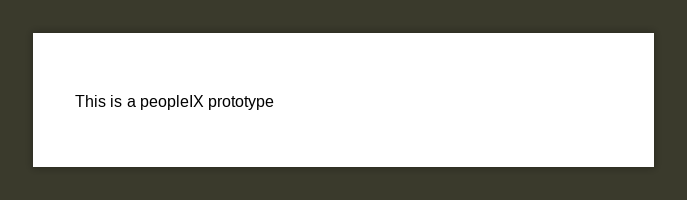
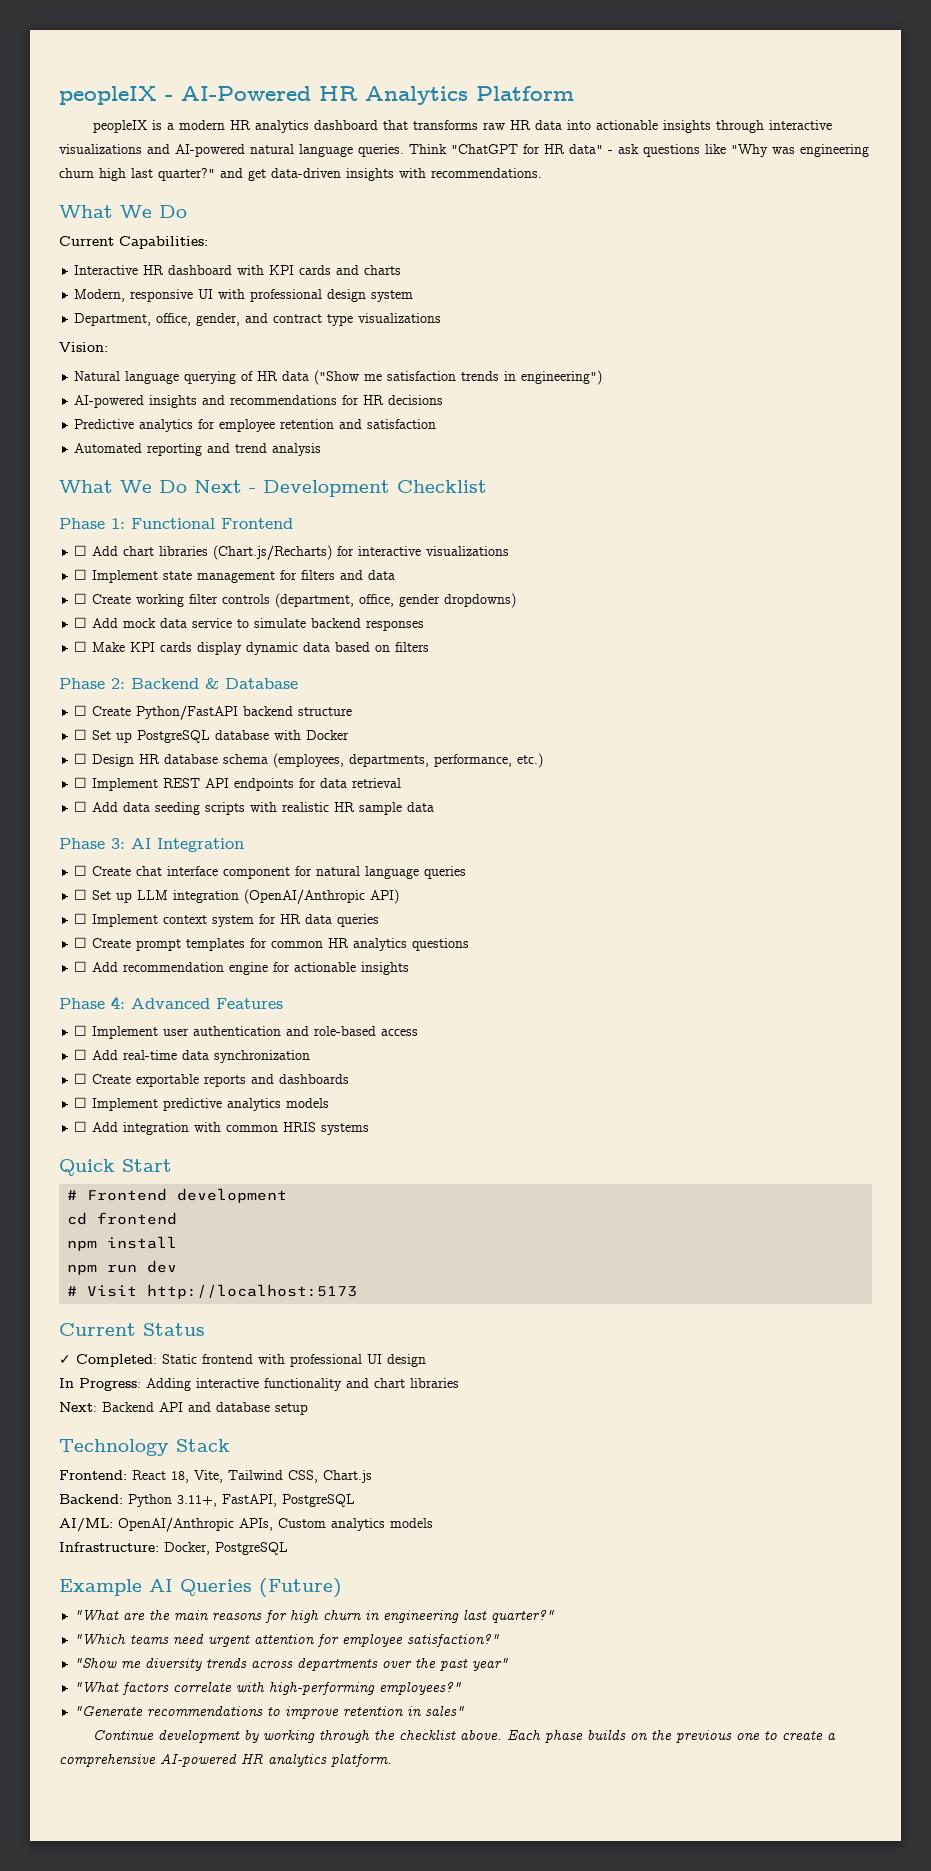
[75,95,275,110] This is a peopleIX prototype -> [59,86,574,105] [92,120,832,133] [59,144,869,157] [59,168,542,181] [59,205,187,218] [59,236,208,249] [74,265,402,275] [74,289,414,302] [74,313,442,326] [59,342,108,352] [74,370,603,385] [74,395,444,408] [74,419,437,432] [74,443,322,456] [59,480,487,497] [59,518,293,529] [74,545,510,560] [74,569,396,583] [74,593,517,608] [74,617,425,631] [74,641,430,655] [59,678,298,689] [74,705,353,720] [74,729,350,743] [74,753,544,768] [74,777,402,791] [74,801,435,815] [59,838,244,852] [74,865,467,879] [74,889,400,904] [74,913,380,927] [74,937,470,951] [74,961,410,975] [59,996,283,1009] [74,1025,419,1039] [74,1049,311,1063] [74,1073,350,1087] [74,1097,330,1111] [74,1121,370,1135] [59,1159,172,1176] [67,1188,288,1203] [67,1212,178,1225] [67,1236,178,1251] [67,1260,178,1275] [67,1284,358,1299] [59,1323,205,1336] [59,1354,426,1367] [59,1378,459,1391] [59,1402,308,1415] [59,1439,230,1456] [59,1470,372,1483] [59,1494,355,1507] [59,1517,433,1532] [59,1542,288,1555] [59,1578,342,1598] [74,1609,555,1623] [74,1633,500,1647] [74,1658,509,1671] [74,1681,462,1695] [74,1706,465,1719] [92,1730,836,1743] [59,1753,392,1767] peopleIX - AI-Powered HR Analytics Platform // peopleIX is a modern HR analytics dashboard that transforms raw HR data into actionable insights through interactive visualizations and AI-powered natural language queries. Think "ChatGPT for HR data" - ask questions like "Why was engineering churn high last quarter?" and get data-driven insights with recommendations. // What We Do // Current Capabilities: // Interactive HR dashboard with KPI cards and charts // Modern, responsive UI with professional design system // Department, office, gender, and contract type visualizations // Vision: // Natural language querying of HR data ("Show me satisfaction trends in engineering") // AI-powered insights and recommendations for HR decisions // Predictive analytics for employee retention and satisfaction // Automated reporting and trend analysis // What We Do Next - Development Checklist // Phase 1: Functional Frontend // ☐ Add chart libraries (Chart.js/Recharts) for interactive visualizations // ☐ Implement state management for filters and data // ☐ Create working filter controls (department, office, gender dropdowns) // ☐ Add mock data service to simulate backend responses // ☐ Make KPI cards display dynamic data based on filters // Phase 2: Backend & Database // ☐ Create Python/FastAPI backend structure // ☐ Set up PostgreSQL database with Docker // ☐ Design HR database schema (employees, departments, performance, etc.) // ☐ Implement REST API endpoints for data retrieval // ☐ Add data seeding scripts with realistic HR sample data // Phase 3: AI Integration // ☐ Create chat interface component for natural language queries // ☐ Set up LLM integration (OpenAI/Anthropic API) // ☐ Implement context system for HR data queries // ☐ Create prompt templates for common HR analytics questions // ☐ Add recommendation engine for actionable insights // Phase 4: Advanced Features // ☐ Implement user authentication and role-based access // ☐ Add real-time data synchronization // ☐ Create exportable reports and dashboards // ☐ Implement predictive analytics models // ☐ Add integration with common HRIS systems // Quick Start // # Frontend development // cd frontend // npm install // npm run dev // # Visit http://localhost:5173 // Current Status // ✓ Completed: Static frontend with professional UI design // In Progress: Adding interactive functionality and chart libraries // Next: Backend API and database setup // Technology Stack // Frontend: React 18, Vite, Tailwind CSS, Chart.js // Backend: Python 3.11+, FastAPI, PostgreSQL // AI/ML: OpenAI/Anthropic APIs, Custom analytics models // Infrastructure: Docker, PostgreSQL // Example AI Queries (Future) // "What are the main reasons for high churn in engineering last quarter?" // "Which teams need urgent attention for employee satisfaction?" // "Show me diversity trends across departments over the past year" // "What factors correlate with high-performing employees?" // "Generate recommendations to improve retention in sales" // Continue development by working through the checklist above. Each phase builds on the previous one to create a comprehensive AI-powered HR analytics platform.

